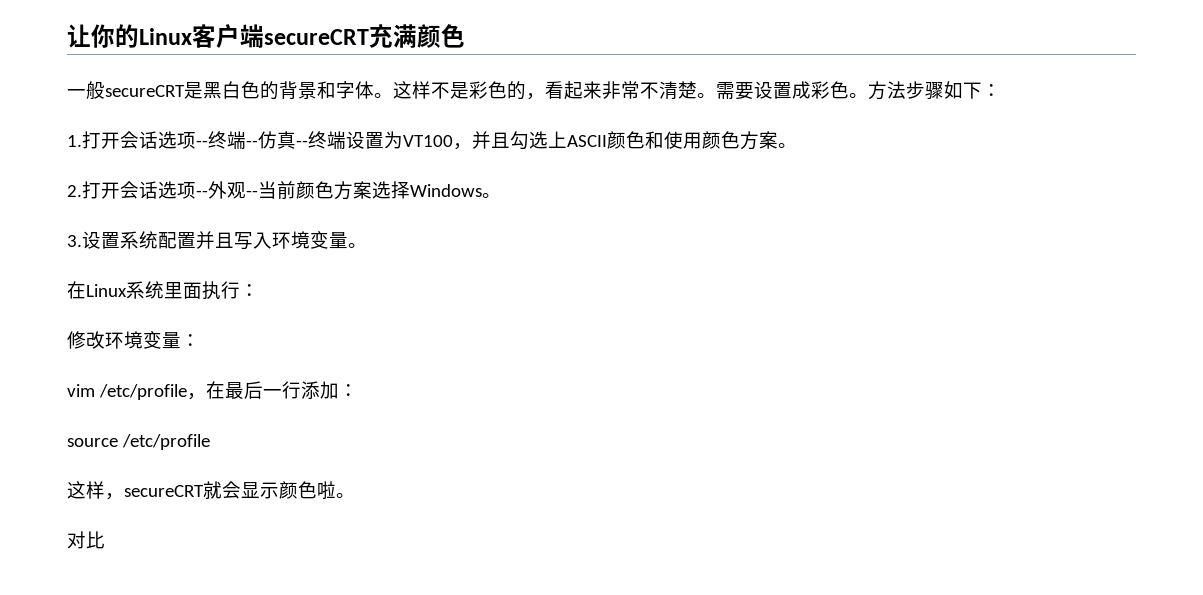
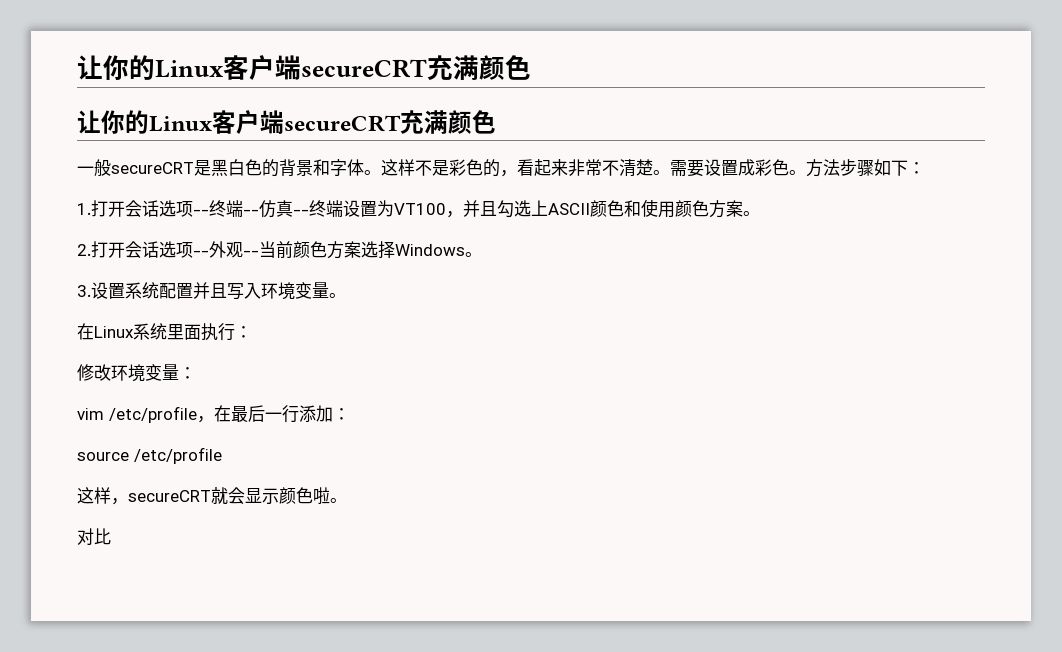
[67,24,465,48] 让你的Linux客户端secureCRT充满颜色 -> [77,55,531,81] [77,110,496,134] 让你的Linux客户端secureCRT充满颜色 // 让你的Linux客户端secureCRT充满颜色

